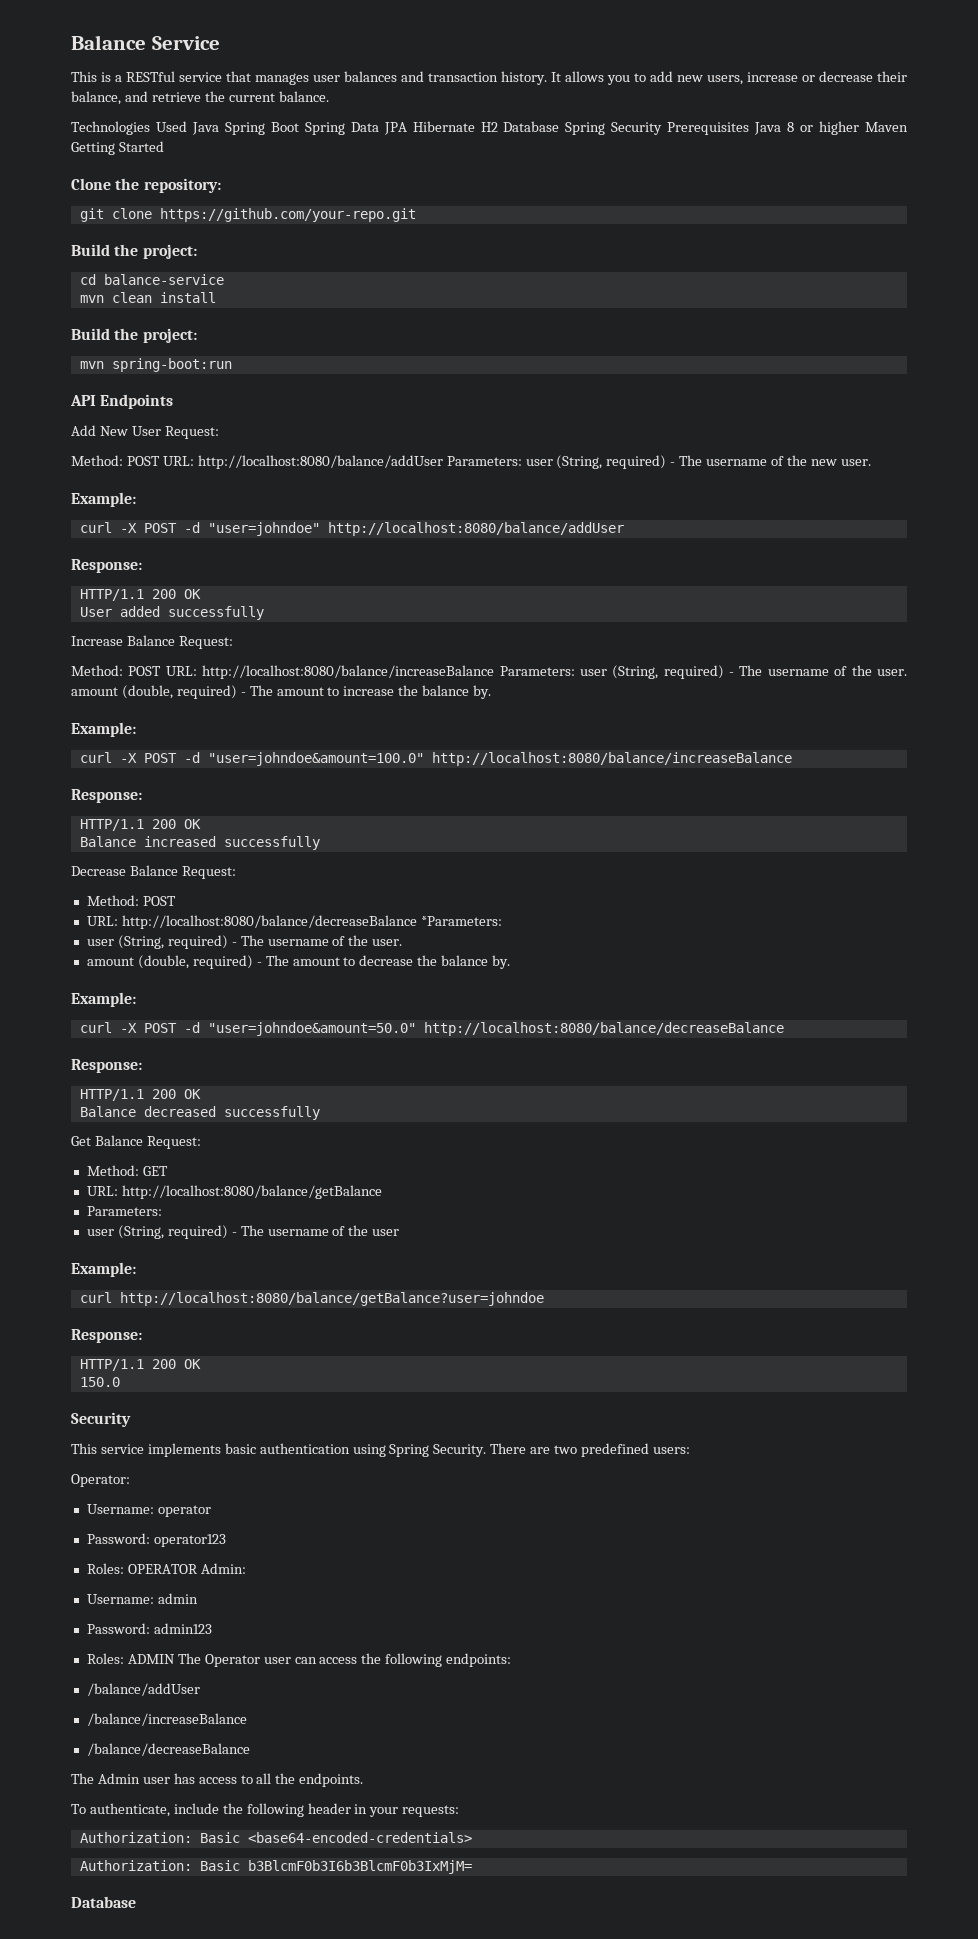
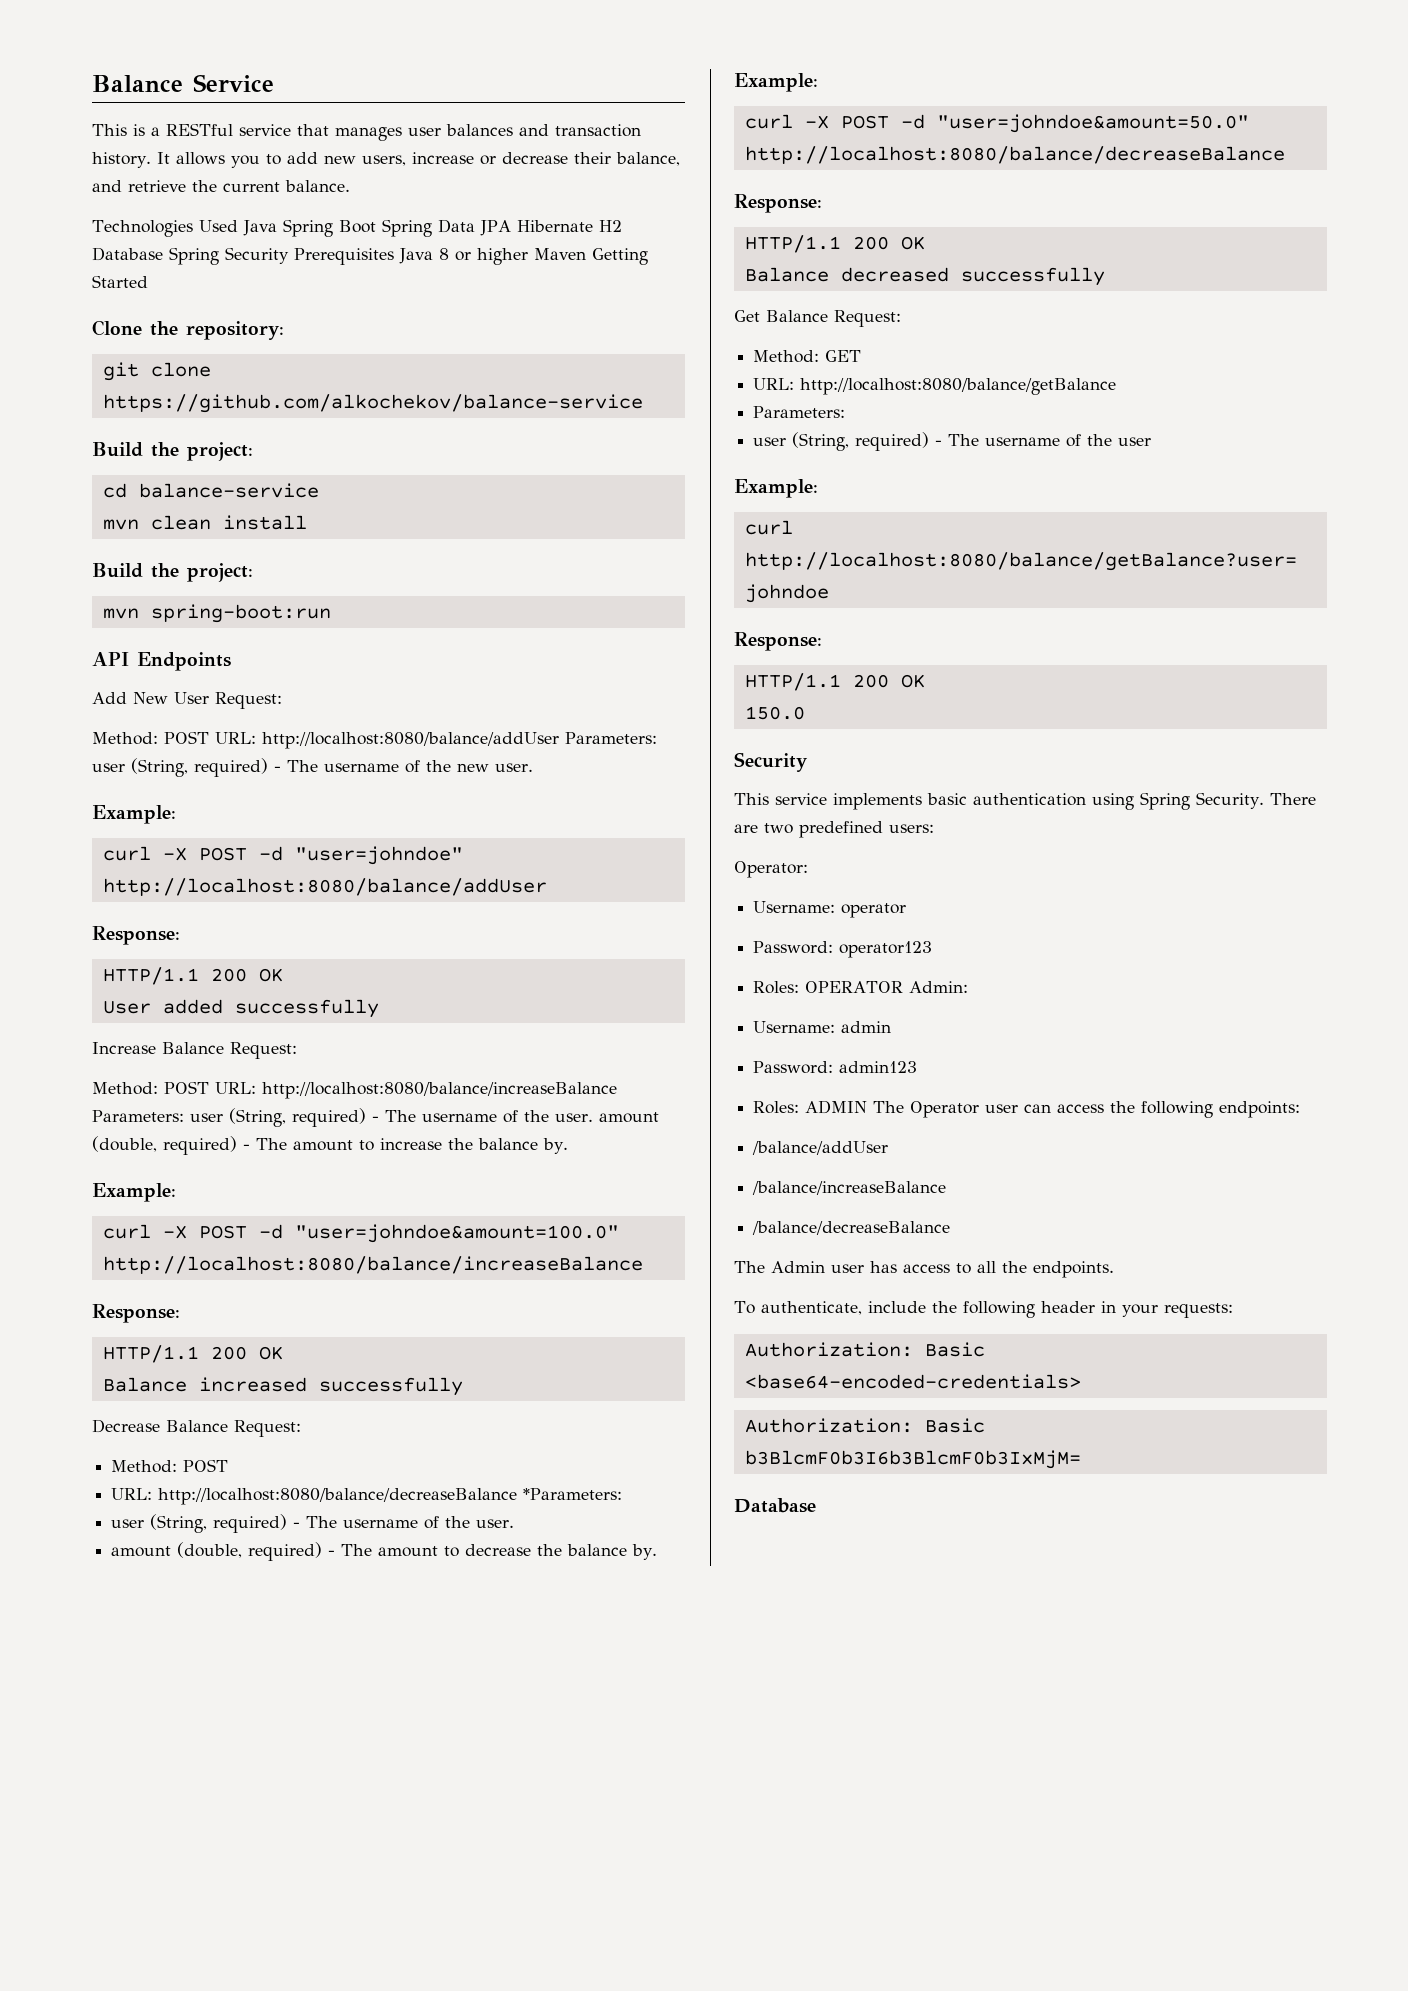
[159,208,416,222] https://github.com/your-repo.git -> [102,394,643,413] https://github.com/alkochekov/balance-service

